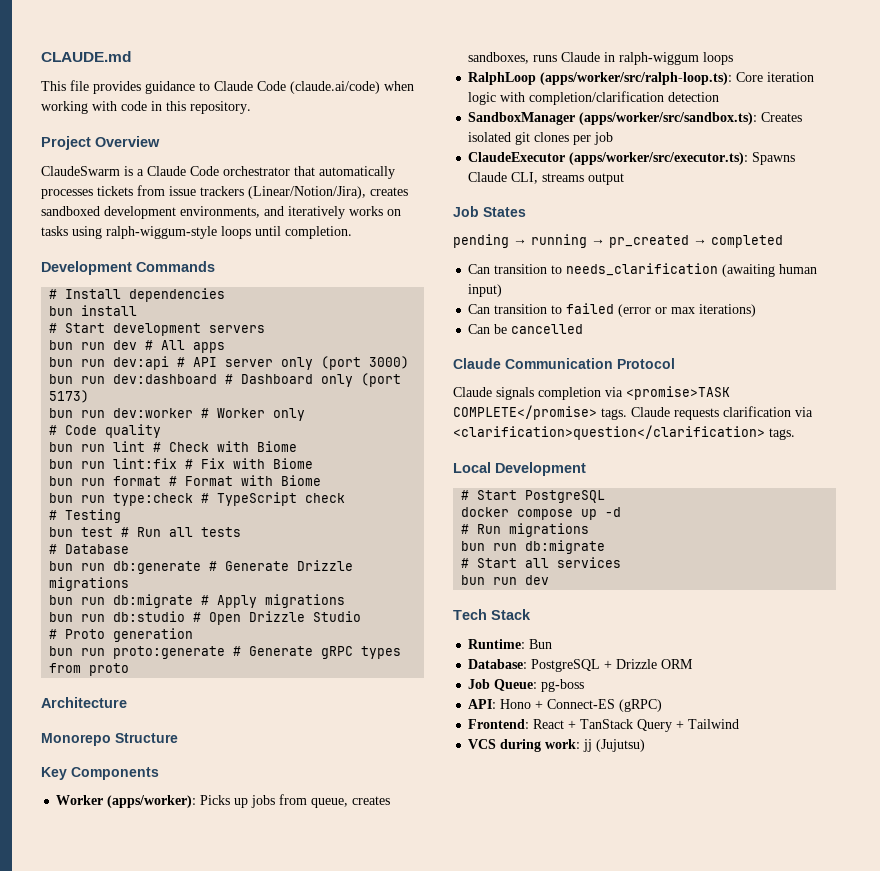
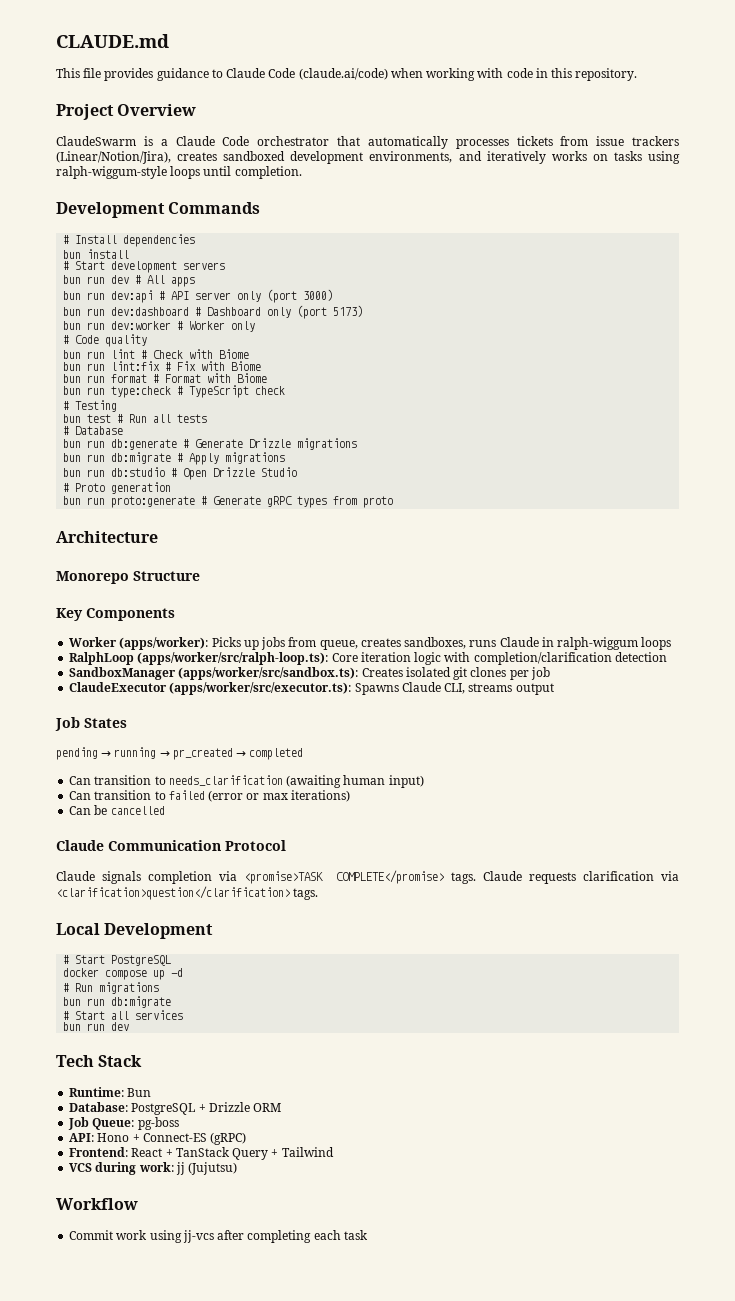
(646, 745) none -> [56,1198,138,1210] [69,1230,368,1243] // Workflow // Commit work using jj-vcs after completing each task

